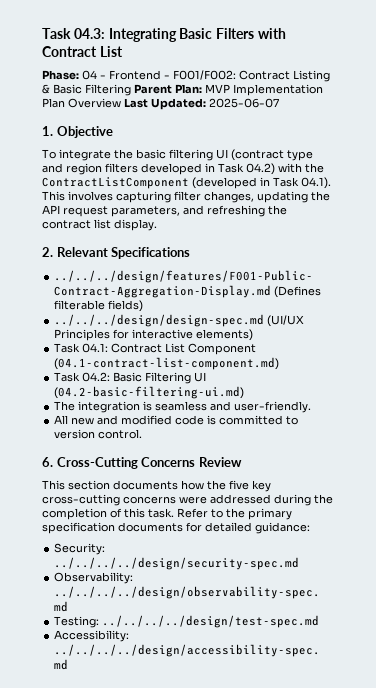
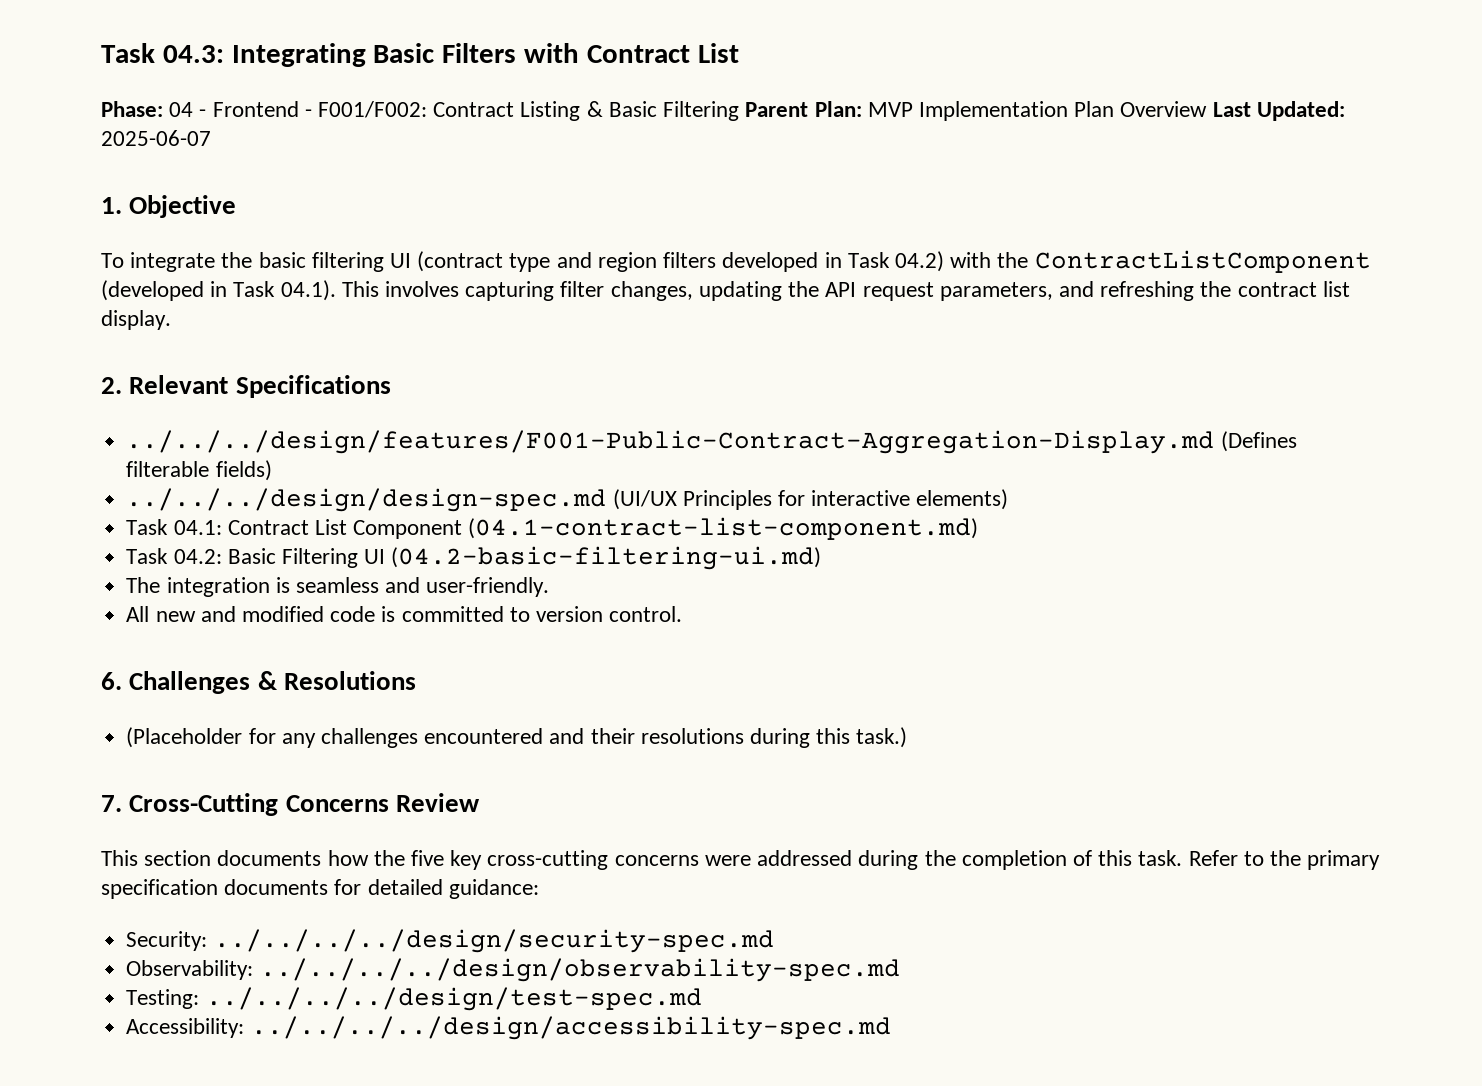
(53, 462) none -> [129,671,416,694] [126,727,908,748] [101,795,122,812] Challenges & Resolutions // (Placeholder for any challenges encountered and their resolutions during this task.) // 7.

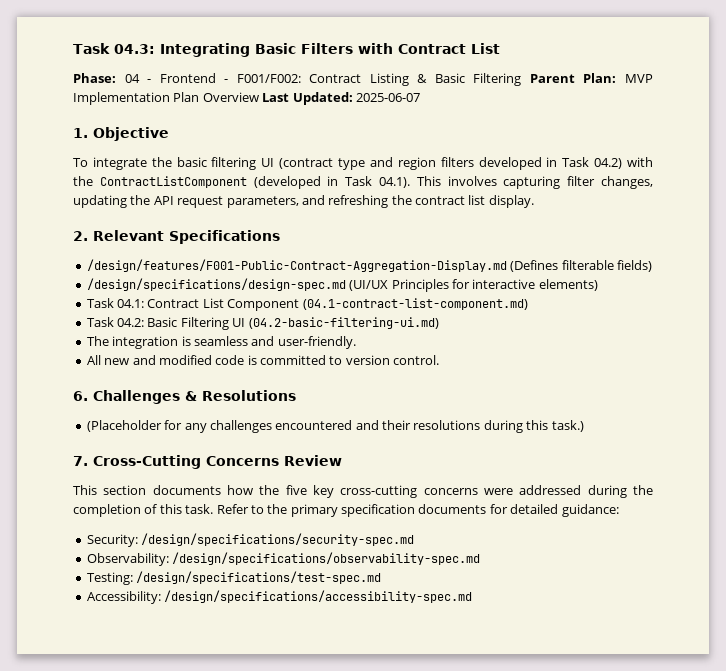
[126,430,1215,454] ../../../design/features/F001-Public-Contract-Aggregation-Display.md -> [86,259,507,272] /design/features/F001-Public-Contract-Aggregation-Display.md
[126,488,607,512] ../../../design/design-spec.md -> [86,278,346,291] /design/specifications/design-spec.md
[213,929,774,953] ../../../../design/security-spec.md -> [141,533,415,546] /design/specifications/security-spec.md
[259,958,900,982] ../../../../design/observability-spec.md -> [172,552,481,565] /design/specifications/observability-spec.md
[205,987,702,1011] ../../../../design/test-spec.md -> [136,571,382,584] /design/specifications/test-spec.md
[250,1016,891,1040] ../../../../design/accessibility-spec.md -> [164,590,473,603] /design/specifications/accessibility-spec.md

